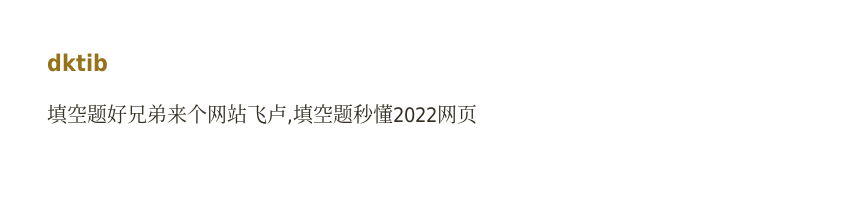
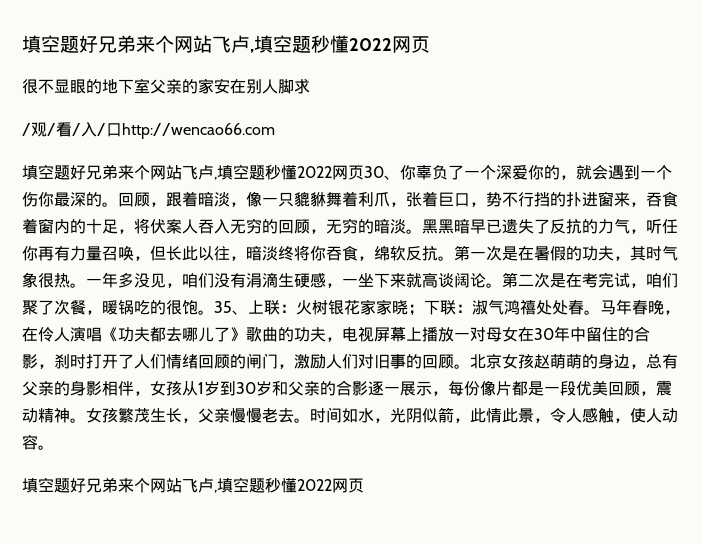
[47,53,108,72] dktib -> [22,35,430,53] [22,78,310,94] [22,122,275,139] [22,164,672,180] [22,191,678,207] [22,218,678,234] [22,245,678,261] [22,272,678,288] [22,299,680,316] [22,326,650,342] [22,353,678,369] [22,380,672,396] [22,407,678,423] [22,434,54,450] 填空题好兄弟来个网站飞卢,填空题秒懂2022网页 // 很不显眼的地下室父亲的家安在别人脚求 // /观/看/入/口http://wencao66.com // 填空题好兄弟来个网站飞卢,填空题秒懂2022网页30、你辜负了一个深爱你的，就会遇到一个伤你最深的。回顾，跟着暗淡，像一只貔貅舞着利爪，张着巨口，势不行挡的扑进窗来，吞食着窗内的十足，将伏案人吞入无穷的回顾，无穷的暗淡。黑黑暗早已遗失了反抗的力气，听任你再有力量召唤，但长此以往，暗淡终将你吞食，绵软反抗。第一次是在暑假的功夫，其时气象很热。一年多没见，咱们没有涓滴生硬感，一坐下来就高谈阔论。第二次是在考完试，咱们聚了次餐，暖锅吃的很饱。35、上联：火树银花家家晓；下联：淑气鸿禧处处春。马年春晚，在伶人演唱《功夫都去哪儿了》歌曲的功夫，电视屏幕上播放一对母女在30年中留住的合影，刹时打开了人们情绪回顾的闸门，激励人们对旧事的回顾。北京女孩赵萌萌的身边，总有父亲的身影相伴，女孩从1岁到30岁和父亲的合影逐一展示，每份像片都是一段优美回顾，震动精神。女孩繁茂生长，父亲慢慢老去。时间如水，光阴似箭，此情此景，令人感触，使人动容。

